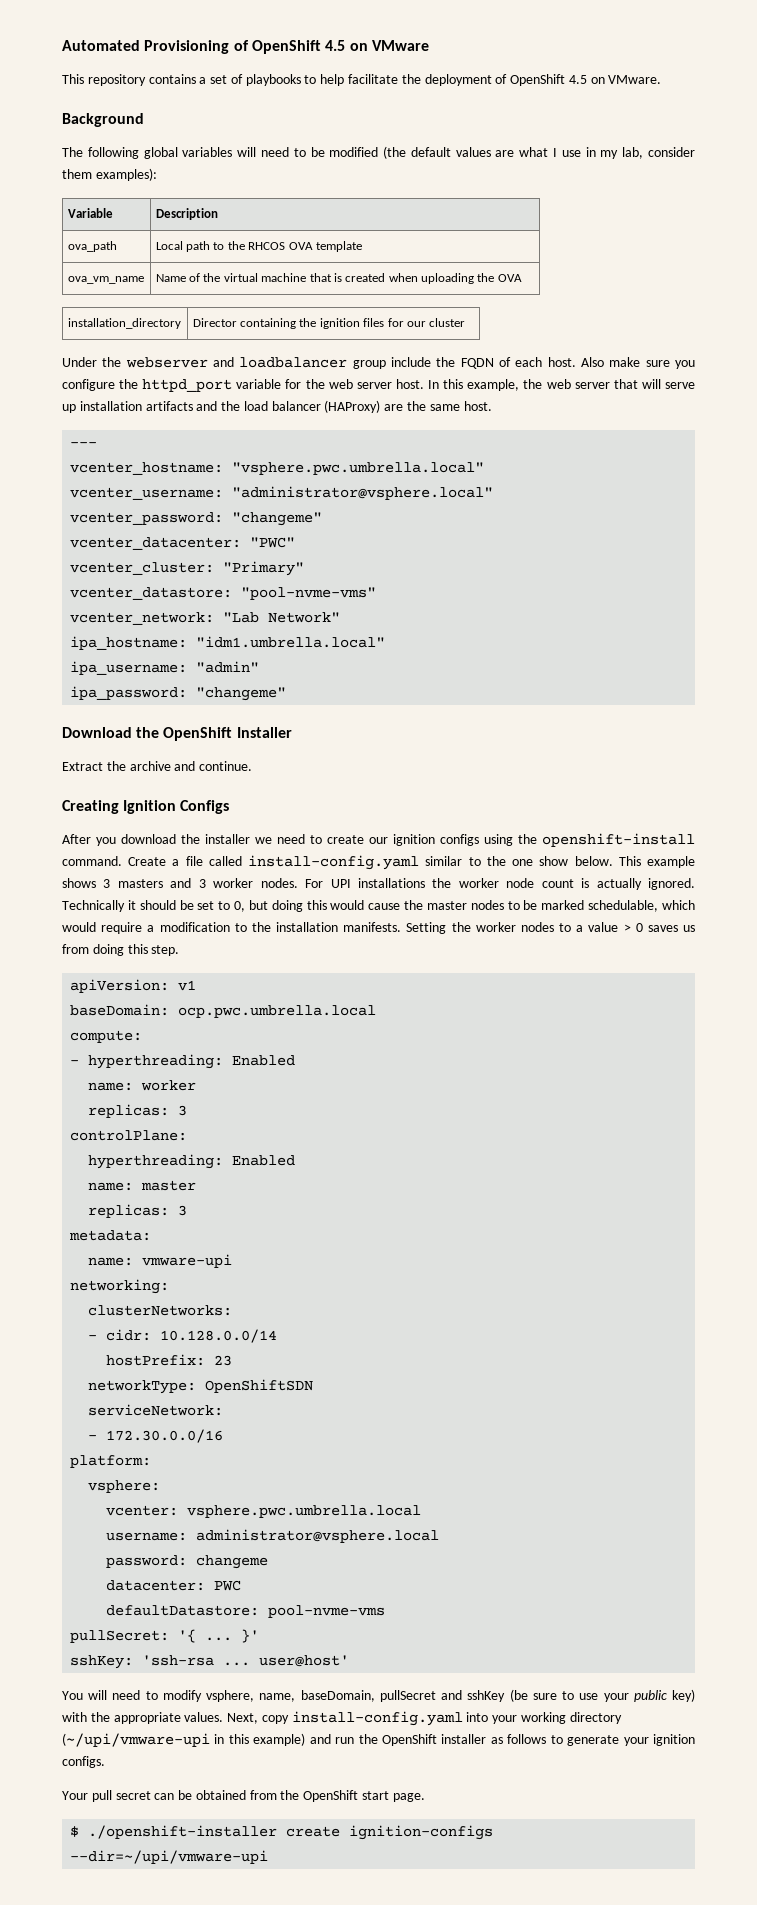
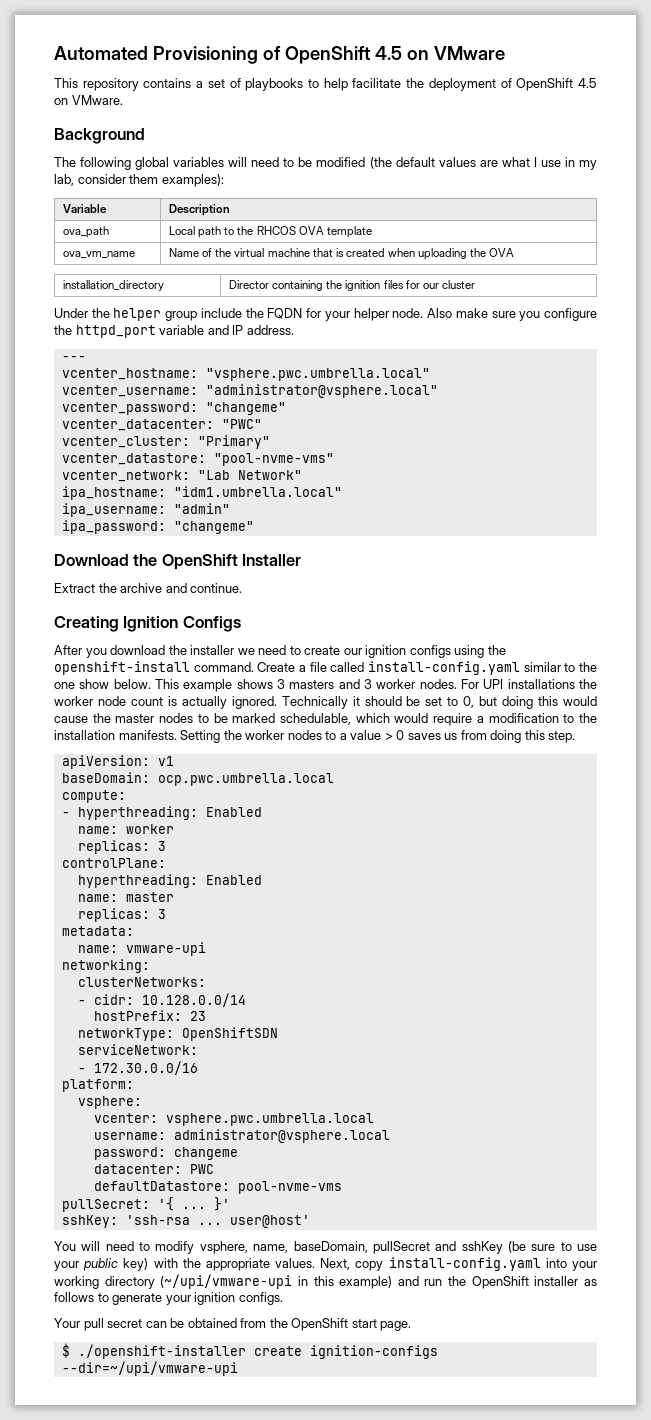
[125,357,348,368] webserver and loadbalancer -> [113,308,162,321] helper
[498,357,576,367] of each host. -> [306,308,424,321] for your helper node.
[285,379,696,391] [62,400,492,413] for the web server host. In this example, the web server that will serve up installation artifacts and the load balancer (HAProxy) are the same host. -> [207,325,294,335] and IP address.

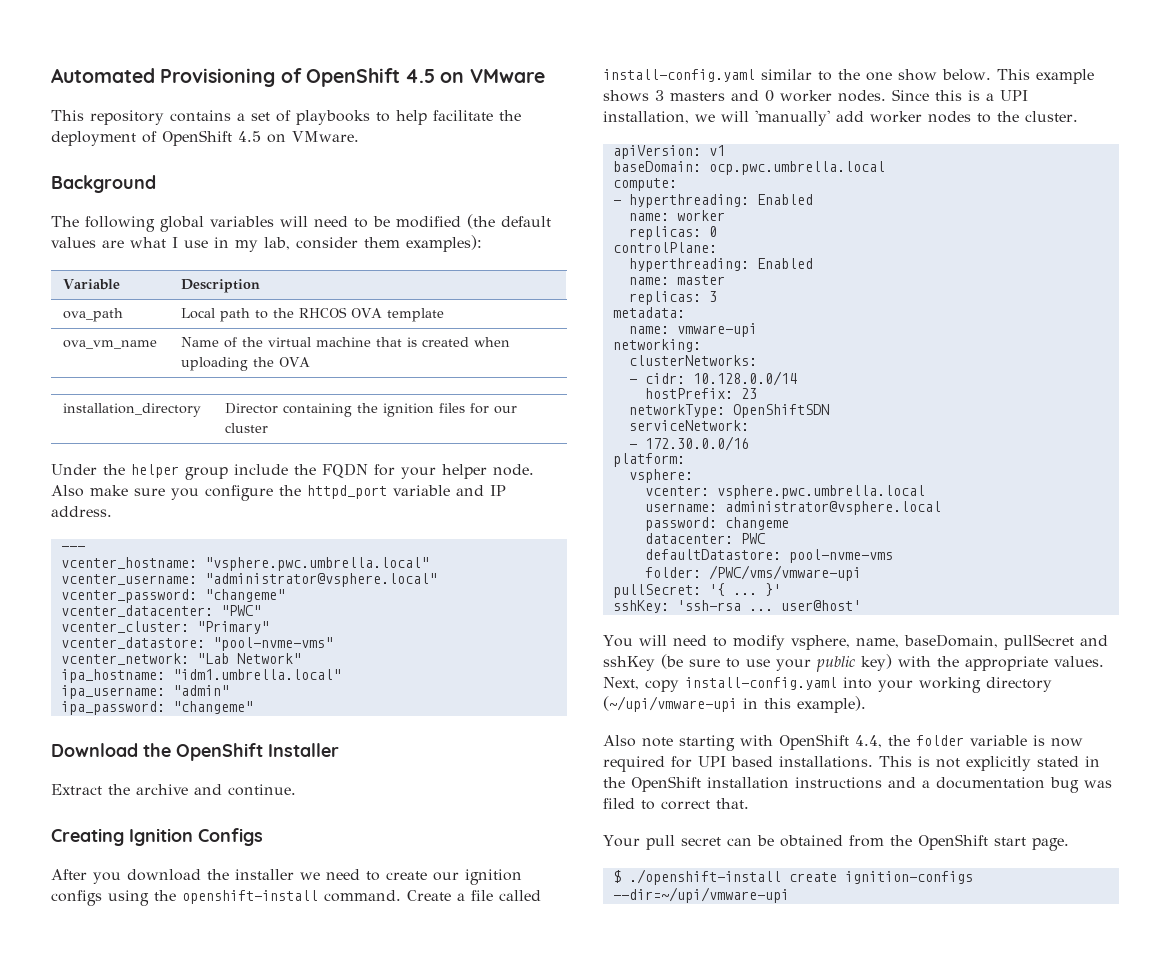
[364,679,372,689] 3 -> [765,90,774,102] 0
[460,679,597,689] [54,696,597,709] [54,713,597,726] [54,730,576,743] For UPI installations the worker node count is actually ignored. Technically it should be set to 0, but doing this would cause the master nodes to be marked schedulable, which would require a modification to the installation manifests. Setting the worker nodes to a value > 0 saves us from doing this step. -> [892,89,1028,101] [603,110,1078,126] Since this is a UPI installation, we will 'manually' add worker nodes to the cluster.
[157,841,166,851] 3 -> [708,226,717,237] 0
(342, 1187) none -> [644,565,861,581] // folder: /PWC/vms/vmware-upi
[339,1276,597,1289] [54,1292,283,1305] example) and run the OpenShift installer as follows to generate your ignition configs. -> [797,696,866,713] [603,734,1083,751] [603,756,1100,772] [603,776,1112,793] [603,798,749,810] example). // Also note starting with OpenShift 4.4, the folder variable is now required for UPI based installations. This is not explicitly stated in the OpenShift installation instructions and a documentation bug was filed to correct that.
[77,1344,246,1359] ./openshift-installer -> [628,869,781,885] ./openshift-install

